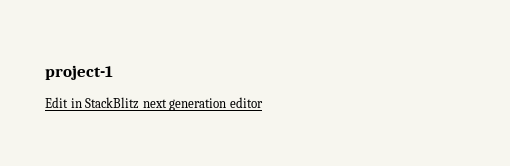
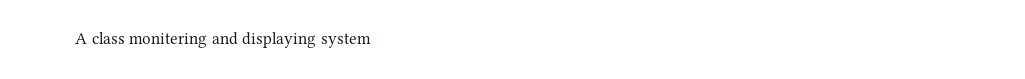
[45,65,113,80] [45,97,263,111] project-1 // Edit in StackBlitz next generation editor -> [75,32,371,48] A class monitering and displaying system

